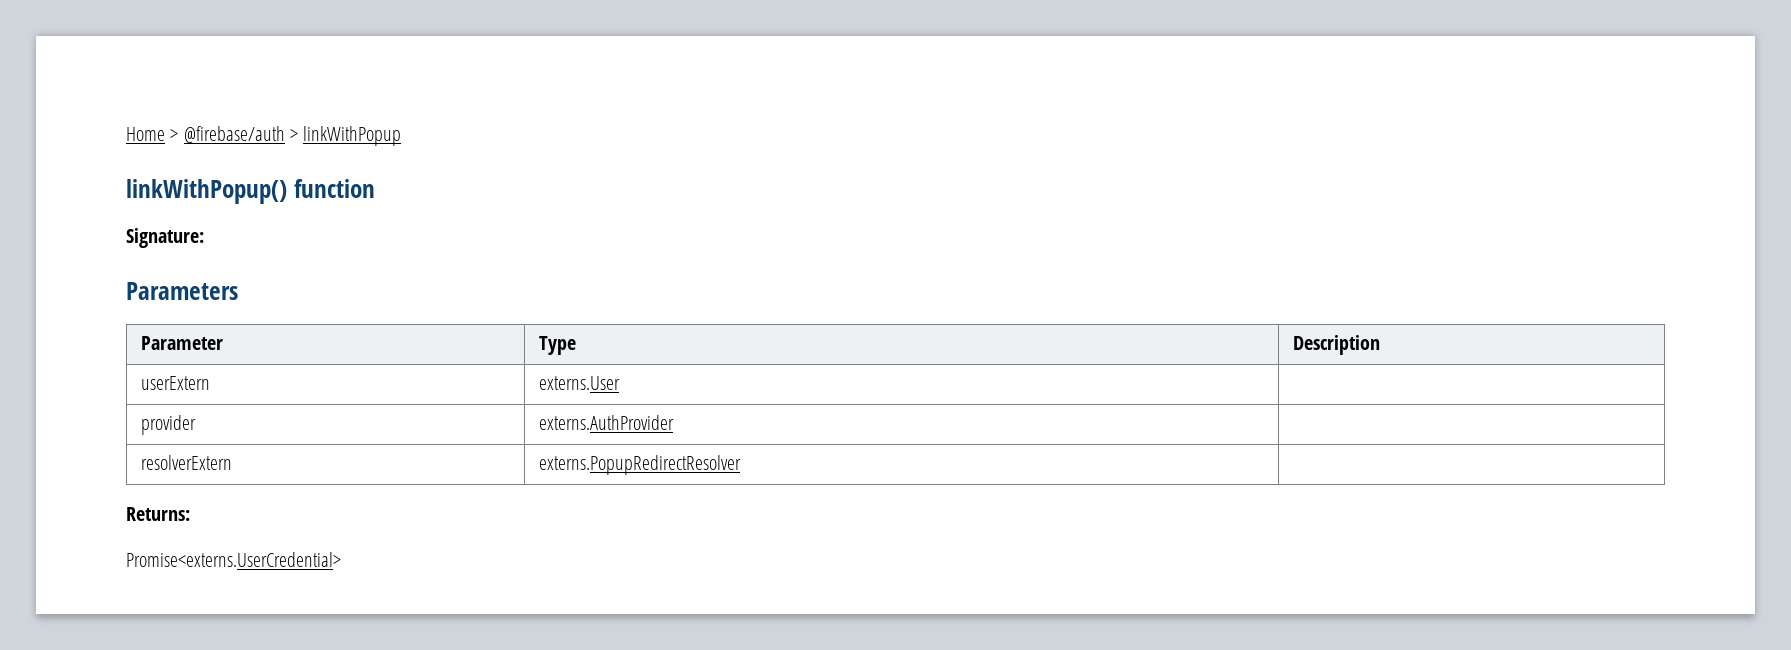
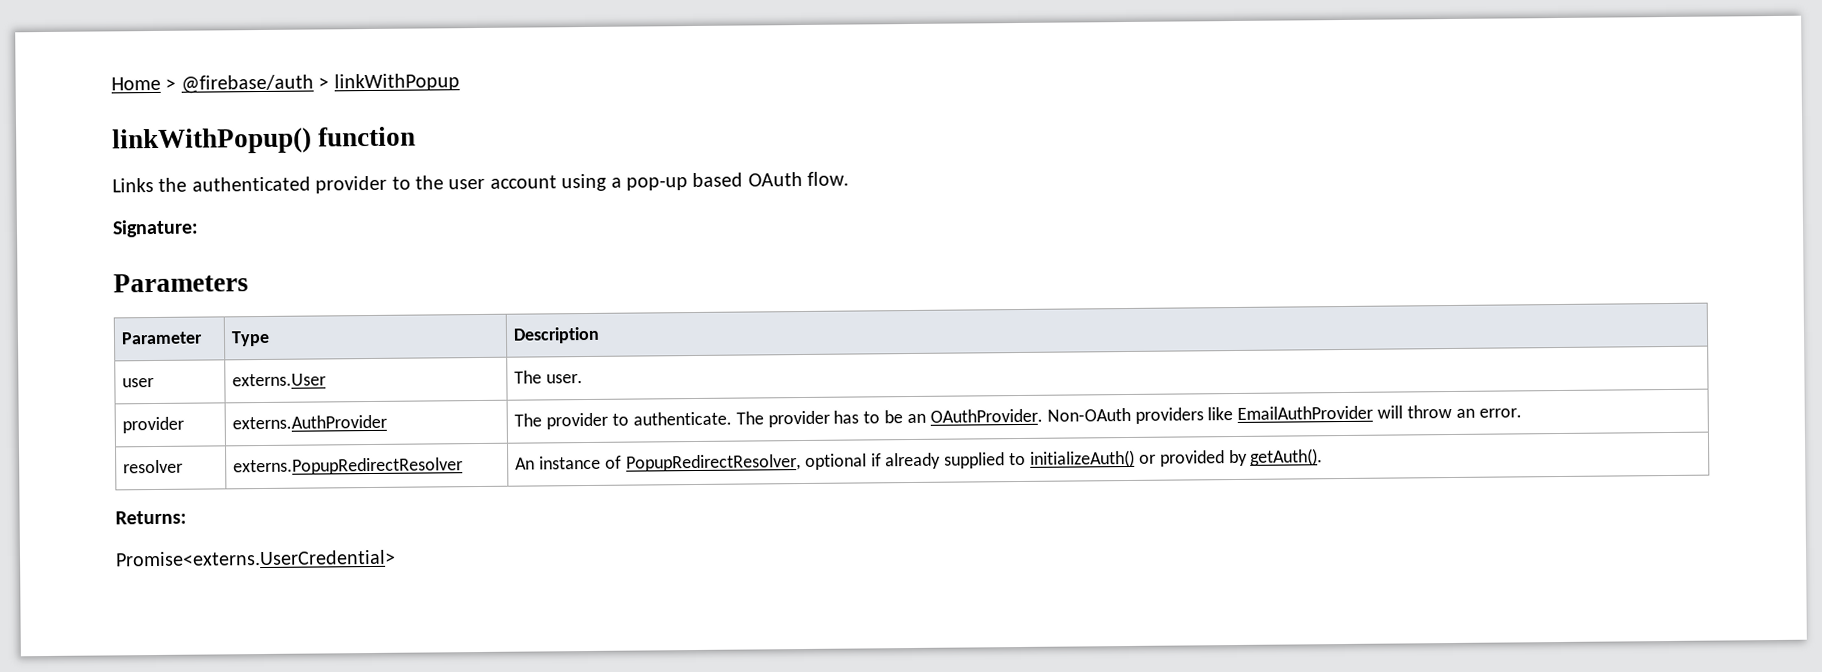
(375, 188) none -> [112,171,850,194] // Links the authenticated provider to the user account using a pop-up based OAuth flow.
[141,376,211,390] userExtern -> [122,378,155,388] user
(621, 383) none -> [514,370,584,384] The user.
[141,455,233,470] [539,455,742,475] // resolverExtern | externs.PopupRedirectResolver | -> [514,405,1522,430] [123,459,184,474] [233,457,464,476] [515,448,1324,472] The provider to authenticate. The provider has to be an OAuthProvider. Non-OAuth providers like EmailAuthProvider will throw an error. // resolver | externs.PopupRedirectResolver | An instance of PopupRedirectResolver, optional if already supplied to initializeAuth() or provided by getAuth().

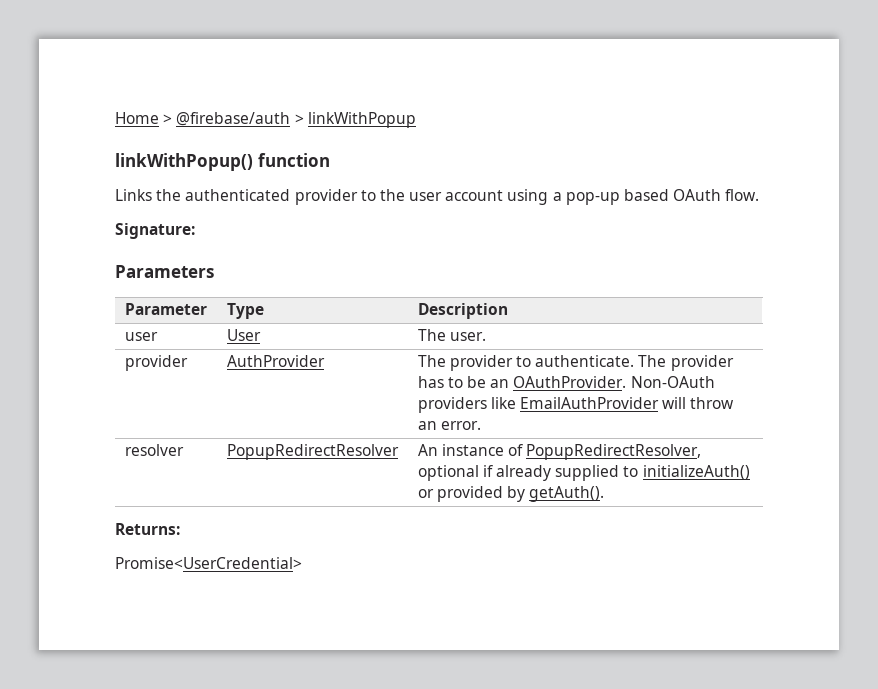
[232,373,327,387] externs.User -> [226,329,261,341] User
[232,414,388,430] externs.AuthProvider -> [226,355,325,367] AuthProvider
[233,457,464,476] externs.PopupRedirectResolver -> [226,444,399,460] PopupRedirectResolver
[115,549,396,567] Promise<externs.UserCredential> -> [115,557,302,569] Promise<UserCredential>

